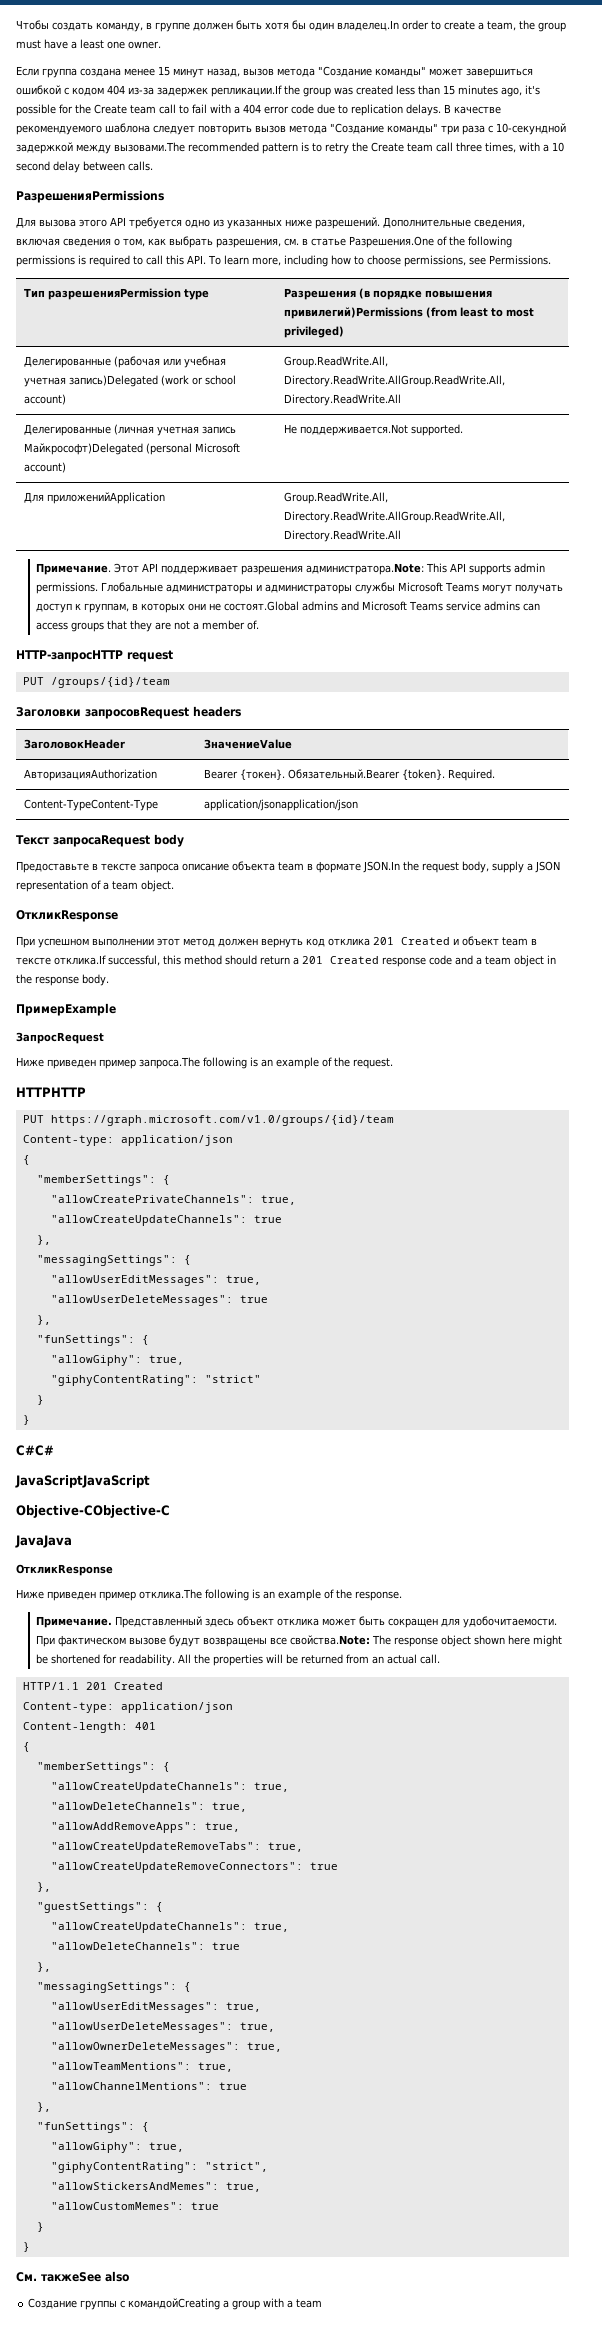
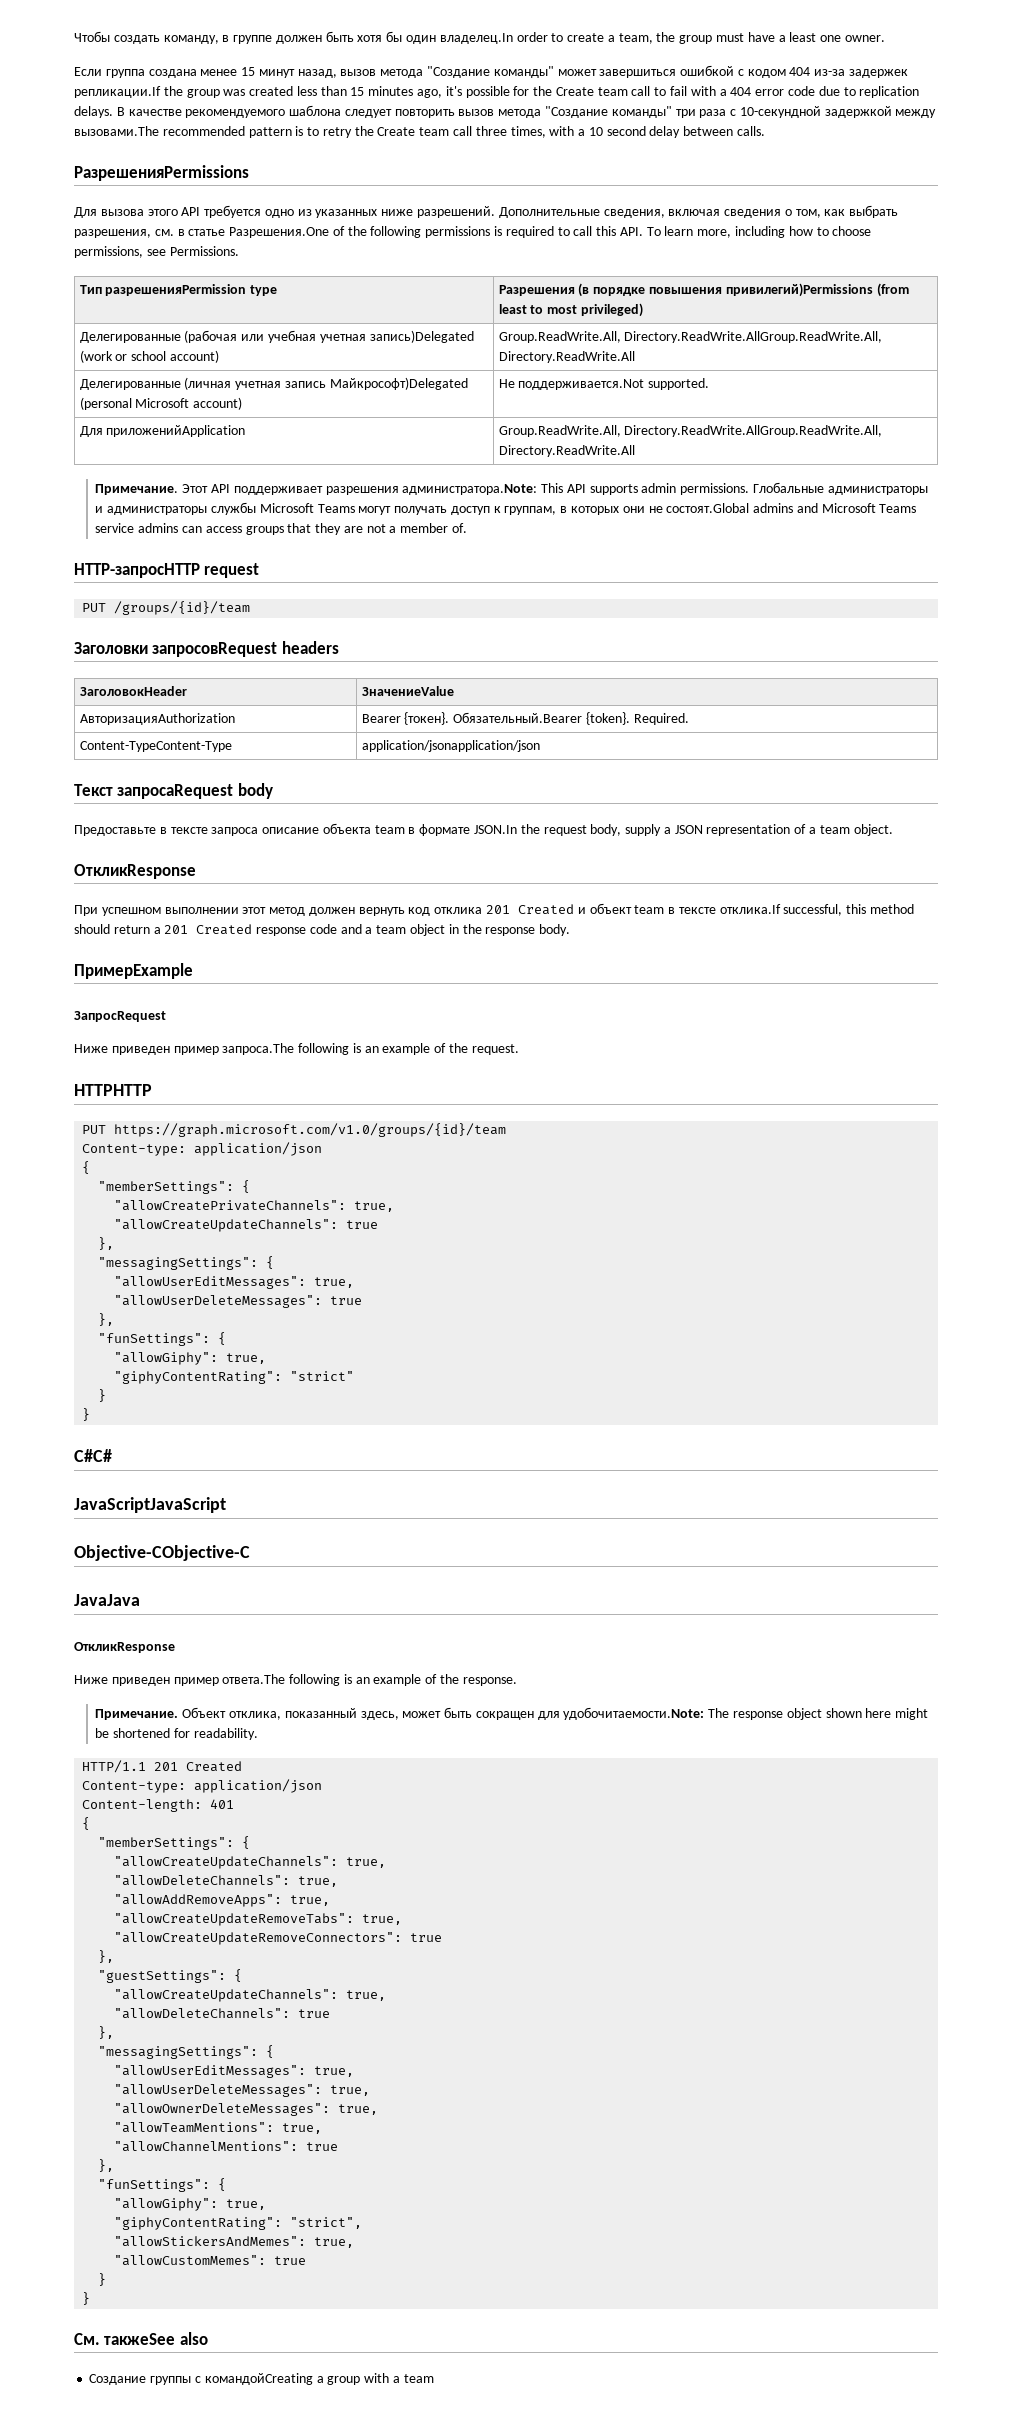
[139,1589,202,1599] отклика.The -> [222,1674,286,1684] ответа.The
[114,1616,557,1628] [35,1635,370,1647] Представленный здесь объект отклика может быть сокращен для удобочитаемости. При фактическом вызове будут возвращены все свойства.Note: -> [182,1707,705,1720] Объект отклика, показанный здесь, может быть сокращен для удобочитаемости.Note:
[177,1654,440,1666] All the properties will be returned from an actual call. -> (258, 1734) none

